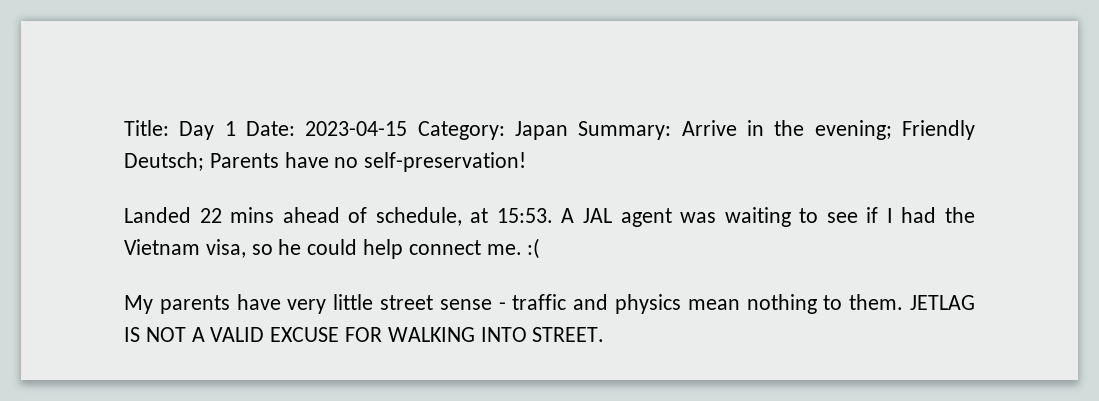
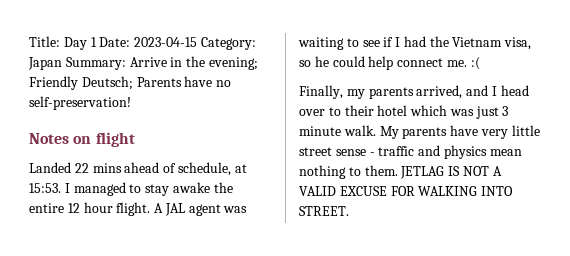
(527, 162) none -> [29,132,135,147] // Notes on flight
(553, 215) none -> [64,182,233,196] [29,202,151,216] I managed to stay awake the entire 12 hour flight.
(541, 248) none -> [299,85,529,99] [299,105,509,119] [299,125,376,136] Finally, my parents arrived, and I head over to their hotel which was just 3 minute walk.

